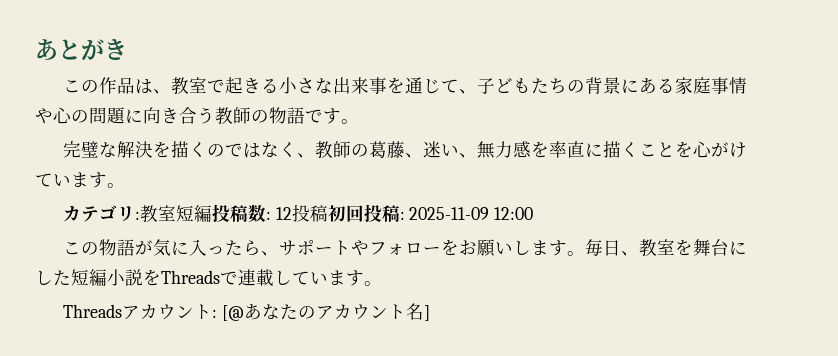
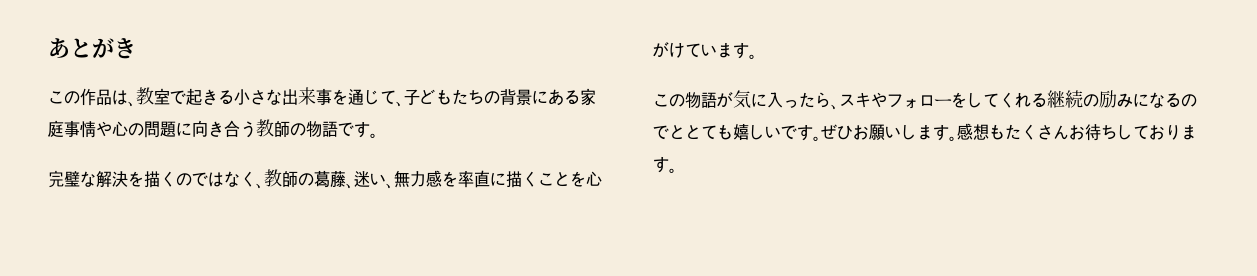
[62,204,534,223] // カテゴリ:教室短編投稿数: 12投稿初回投稿: 2025-11-09 12:00 -> (757, 56) none
[278,240,351,256] サポート -> [839,92,871,108] スキ
[458,239,747,257] [35,269,382,287] [62,303,430,321] お願いします。毎日、教室を舞台にした短編小説をThreadsで連載しています。 // Threadsアカウント: [@あなたのアカウント名] -> [967,90,1197,108] [653,123,1197,141] [653,156,677,173] してくれる継続の励みになるのでととても嬉しいです。ぜひお願いします。感想もたくさんお待ちしております。

